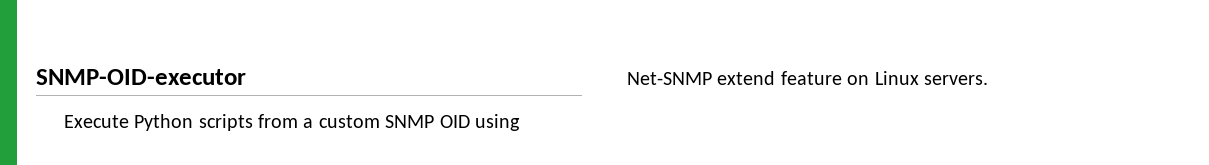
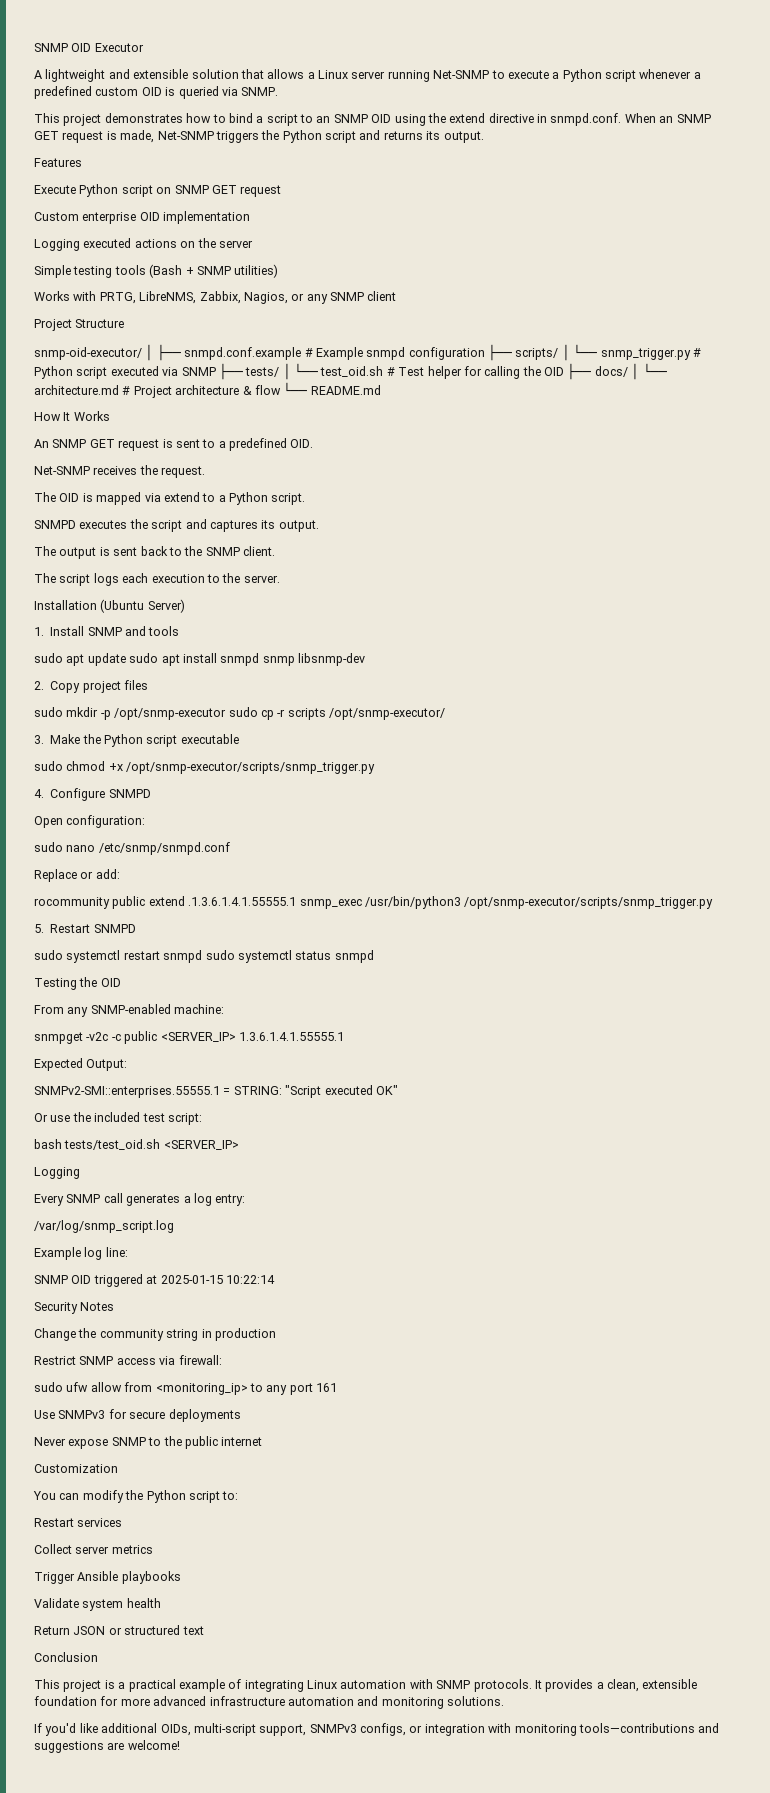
[36,69,246,85] [63,114,520,131] [627,71,988,85] SNMP-OID-executor // Execute Python scripts from a custom SNMP OID using Net-SNMP extend feature on Linux servers. -> [34,43,144,52] [34,69,701,82] [34,86,279,99] [34,113,711,126] [34,130,484,143] [34,158,82,167] [34,184,282,197] [34,211,251,224] [34,238,253,251] [34,264,279,278] [34,291,397,304] [34,319,125,331] [34,344,701,361] [34,363,667,380] [34,382,381,398] [34,411,110,421] [34,438,314,451] [34,465,206,478] [34,492,306,505] [34,519,319,532] [34,546,275,559] [34,573,280,586] [34,599,185,613] [34,626,180,636] [34,653,365,666] [34,680,148,693] [34,707,445,720] [34,734,239,747] [34,761,376,774] [34,788,151,801] [34,815,146,828] [34,842,230,855] [34,869,120,882] [34,896,714,909] [34,924,136,933] [34,950,374,963] [34,977,121,990] [34,1004,225,1017] [34,1031,344,1044] [34,1058,128,1071] [34,1085,398,1098] [34,1112,202,1125] [34,1139,239,1150] [34,1167,80,1179] [34,1193,246,1206] [34,1220,174,1233] [34,1247,128,1260] [34,1274,275,1287] [34,1302,115,1314] [34,1328,276,1341] [34,1355,222,1365] [34,1382,337,1395] [34,1409,241,1422] [34,1436,263,1449] [34,1464,118,1473] [33,1490,239,1503] [34,1518,123,1527] [34,1544,153,1554] [34,1571,181,1584] [34,1598,161,1611] [34,1625,204,1635] [34,1652,98,1662] [34,1679,698,1692] [34,1696,504,1709] [34,1723,720,1736] [34,1740,180,1753] SNMP OID Executor // A lightweight and extensible solution that allows a Linux server running Net-SNMP to execute a Python script whenever a predefined custom OID is queried via SNMP. // This project demonstrates how to bind a script to an SNMP OID using the extend directive in snmpd.conf. When an SNMP GET request is made, Net-SNMP triggers the Python script and returns its output. // Features // Execute Python script on SNMP GET request // Custom enterprise OID implementation // Logging executed actions on the server // Simple testing tools (Bash + SNMP utilities) // Works with PRTG, LibreNMS, Zabbix, Nagios, or any SNMP client // Project Structure // snmp-oid-executor/ │ ├── snmpd.conf.example # Example snmpd configuration ├── scripts/ │ └── snmp_trigger.py # Python script executed via SNMP ├── tests/ │ └── test_oid.sh # Test helper for calling the OID ├── docs/ │ └── architecture.md # Project architecture & flow └── README.md // How It Works // An SNMP GET request is sent to a predefined OID. // Net-SNMP receives the request. // The OID is mapped via extend to a Python script. // SNMPD executes the script and captures its output. // The output is sent back to the SNMP client. // The script logs each execution to the server. // Installation (Ubuntu Server) // 1. Install SNMP and tools // sudo apt update sudo apt install snmpd snmp libsnmp-dev // 2. Copy project files // sudo mkdir -p /opt/snmp-executor sudo cp -r scripts /opt/snmp-executor/ // 3. Make the Python script executable // sudo chmod +x /opt/snmp-executor/scripts/snmp_trigger.py // 4. Configure SNMPD // Open configuration: // sudo nano /etc/snmp/snmpd.conf // Replace or add: // rocommunity public extend .1.3.6.1.4.1.55555.1 snmp_exec /usr/bin/python3 /opt/snmp-executor/scripts/snmp_trigger.py // 5. Restart SNMPD // sudo systemctl restart snmpd sudo systemctl status snmpd // Testing the OID // From any SNMP-enabled machine: // snmpget -v2c -c public <SERVER_IP> 1.3.6.1.4.1.55555.1 // Expected Output: // SNMPv2-SMI::enterprises.55555.1 = STRING: "Script executed OK" // Or use the included test script: // bash tests/test_oid.sh <SERVER_IP> // Logging // Every SNMP call generates a log entry: // /var/log/snmp_script.log // Example log line: // SNMP OID triggered at 2025-01-15 10:22:14 // Security Notes // Change the community string in production // Restrict SNMP access via firewall: // sudo ufw allow from <monitoring_ip> to any port 161 // Use SNMPv3 for secure deployments // Never expose SNMP to the public internet // Customization // You can modify the Python script to: // Restart services // Collect server metrics // Trigger Ansible playbooks // Validate system health // Return JSON or structured text // Conclusion // This project is a practical example of integrating Linux automation with SNMP protocols. It provides a clean, extensible foundation for more advanced infrastructure automation and monitoring solutions. // If you'd like additional OIDs, multi-script support, SNMPv3 configs, or integration with monitoring tools—contributions and suggestions are welcome!

